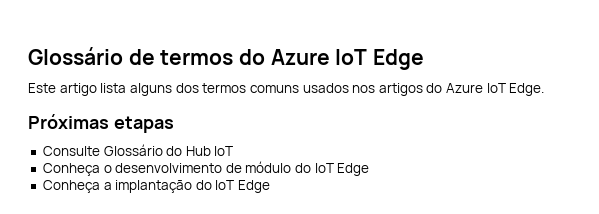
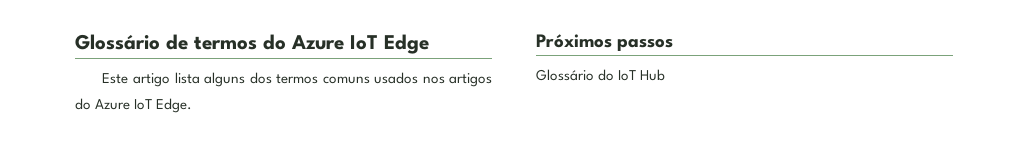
[28,114,174,133] [42,144,234,156] [42,161,370,176] [42,180,271,193] Próximas etapas // Consulte Glossário do Hub IoT // Conheça o desenvolvimento de módulo do IoT Edge // Conheça a implantação do IoT Edge -> [536,34,674,51] [536,69,666,81] Próximos passos // Glossário do IoT Hub

